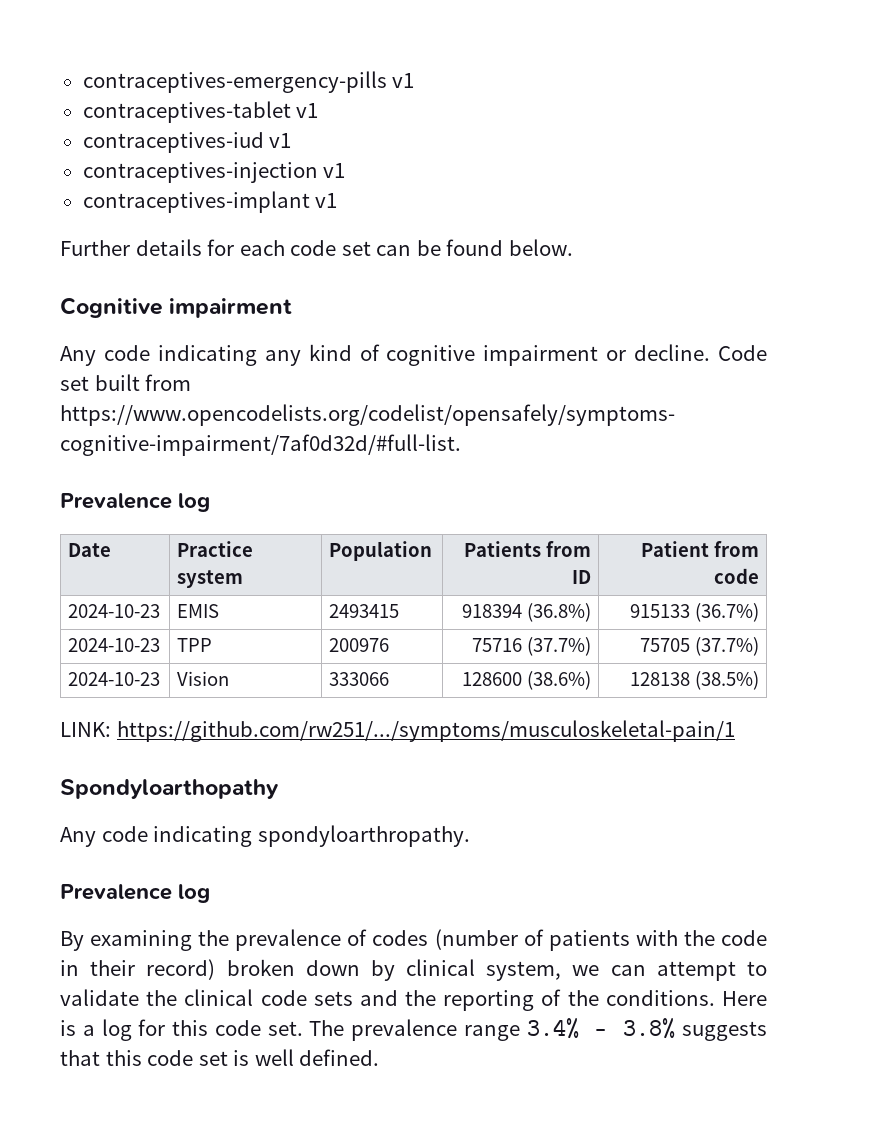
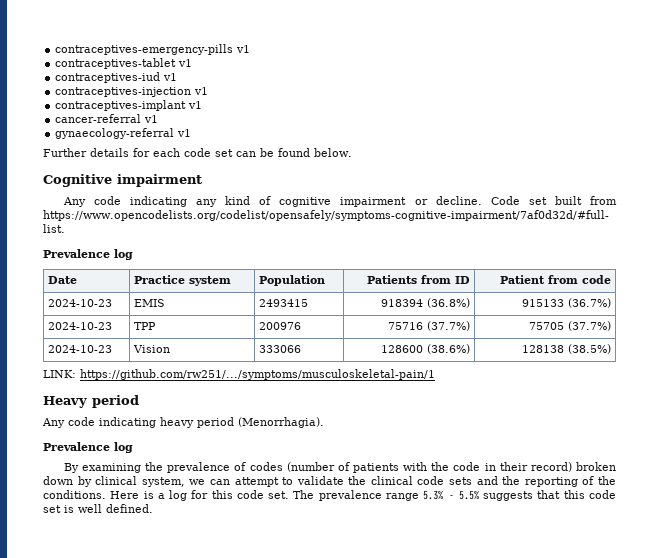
(338, 200) none -> [55,114,159,123] [55,128,192,139] // cancer-referral v1 // gynaecology-referral v1
[60,779,279,799] [60,825,470,847] Spondyloarthopathy // Any code indicating spondyloarthropathy. -> [43,395,139,408] [42,417,324,428] Heavy period // Any code indicating heavy period (Menorrhagia).
[526,1018,676,1039] 3.4% - 3.8% -> [423,490,479,500] 5.3% - 5.5%

